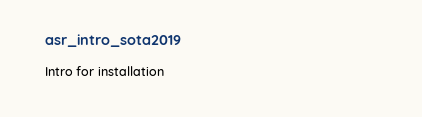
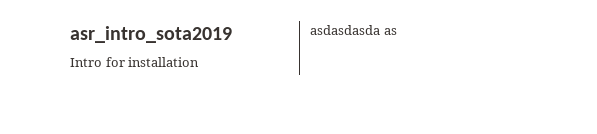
(164, 71) none -> [310,25,397,35] // asdasdasda as

